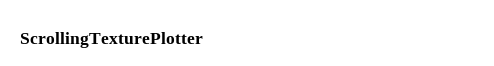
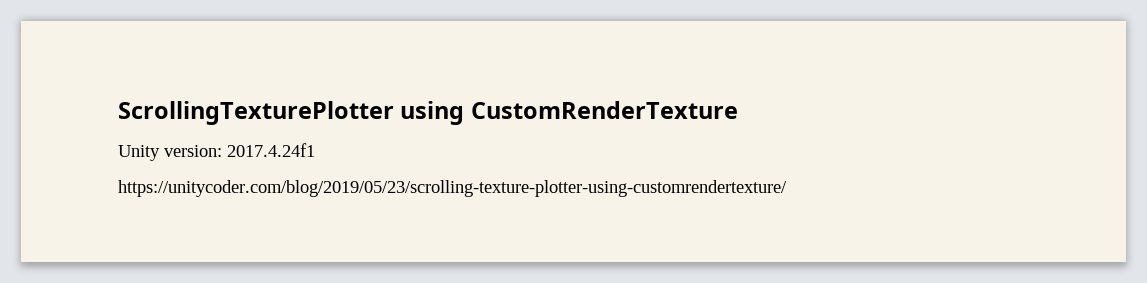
(203, 40) none -> [400,101,738,125] [118,143,315,161] [118,180,787,197] using CustomRenderTexture // Unity version: 2017.4.24f1 // https://unitycoder.com/blog/2019/05/23/scrolling-texture-plotter-using-customrendertexture/

